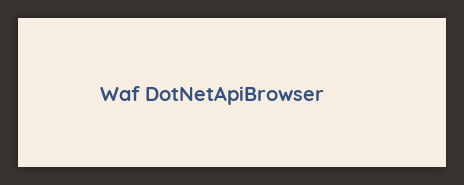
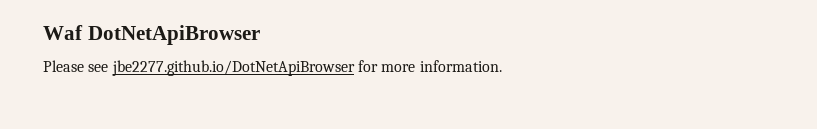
(324, 95) none -> [43,60,502,76] // Please see jbe2277.github.io/DotNetApiBrowser for more information.

